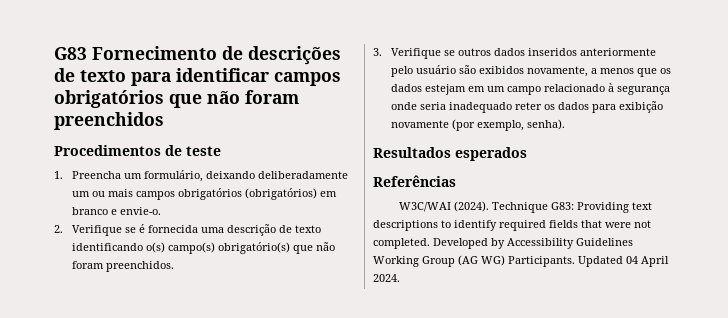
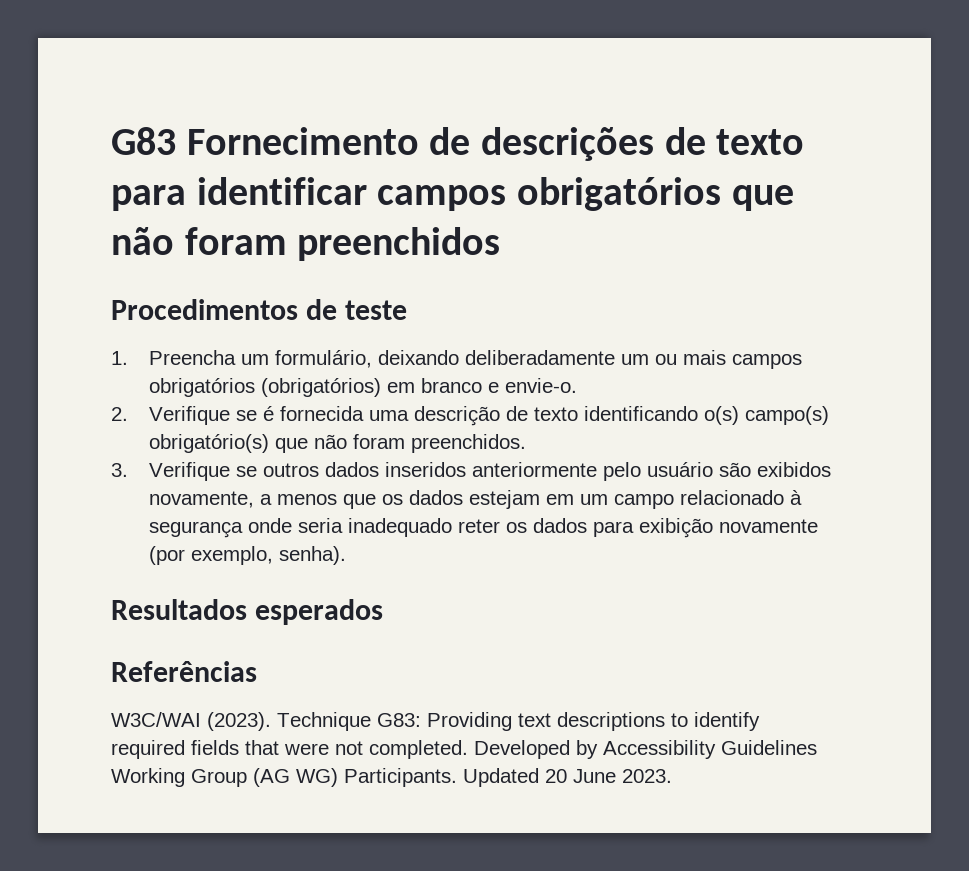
[453,201,489,212] (2024). -> [207,712,271,731] (2023).
[626,256,669,267] [373,274,400,282] 04 April 2024. -> [545,769,672,783] 20 June 2023.

